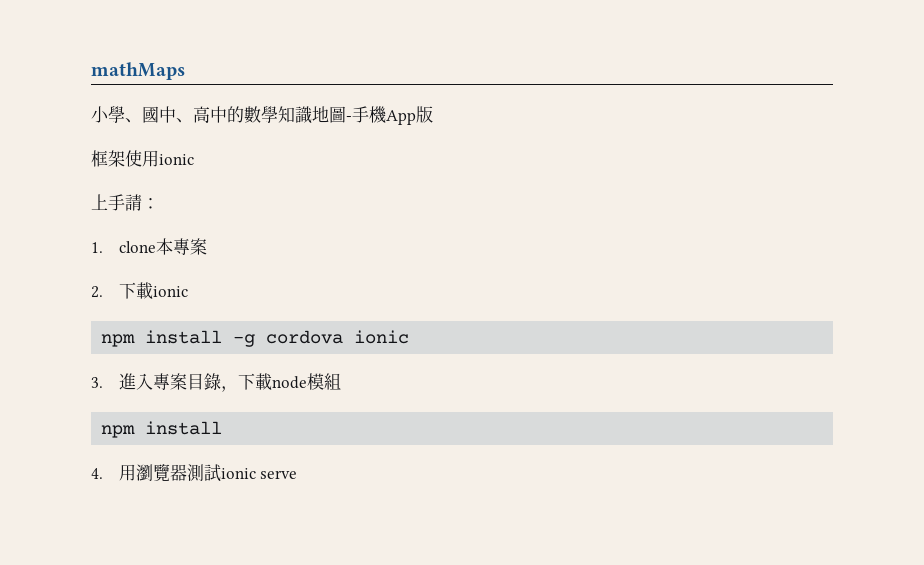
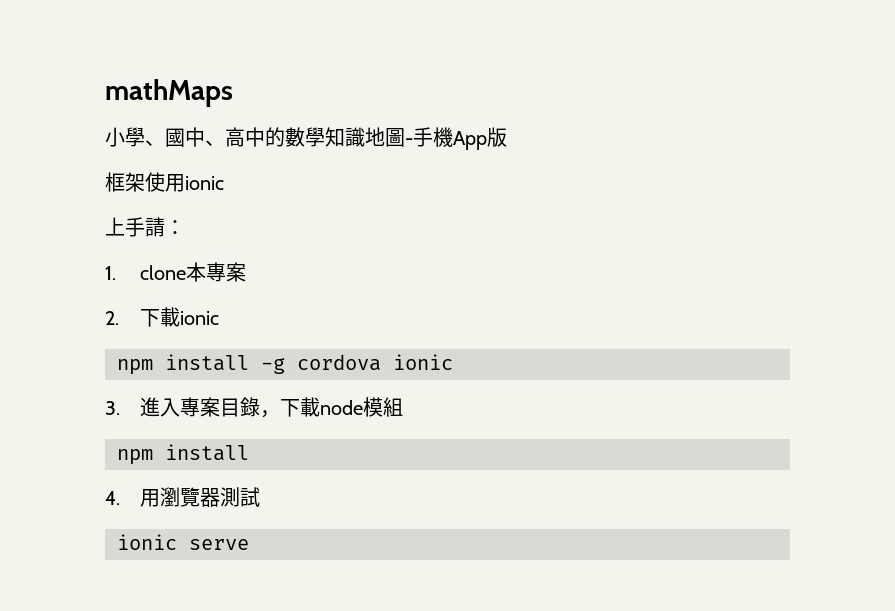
(221, 473) none -> (261, 497) //

